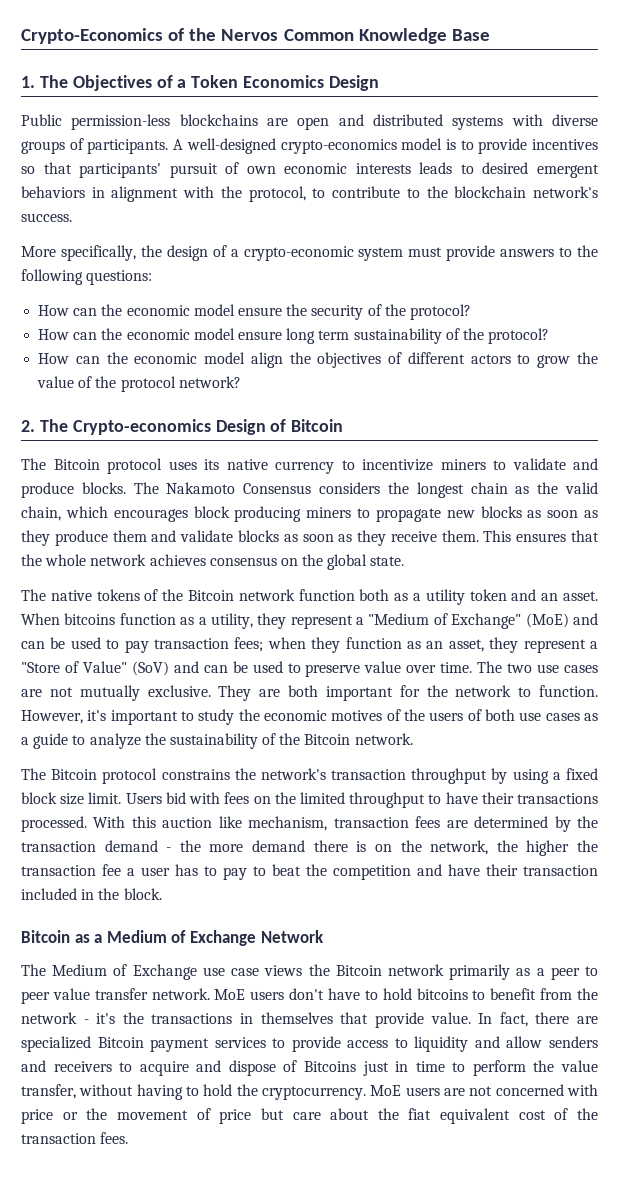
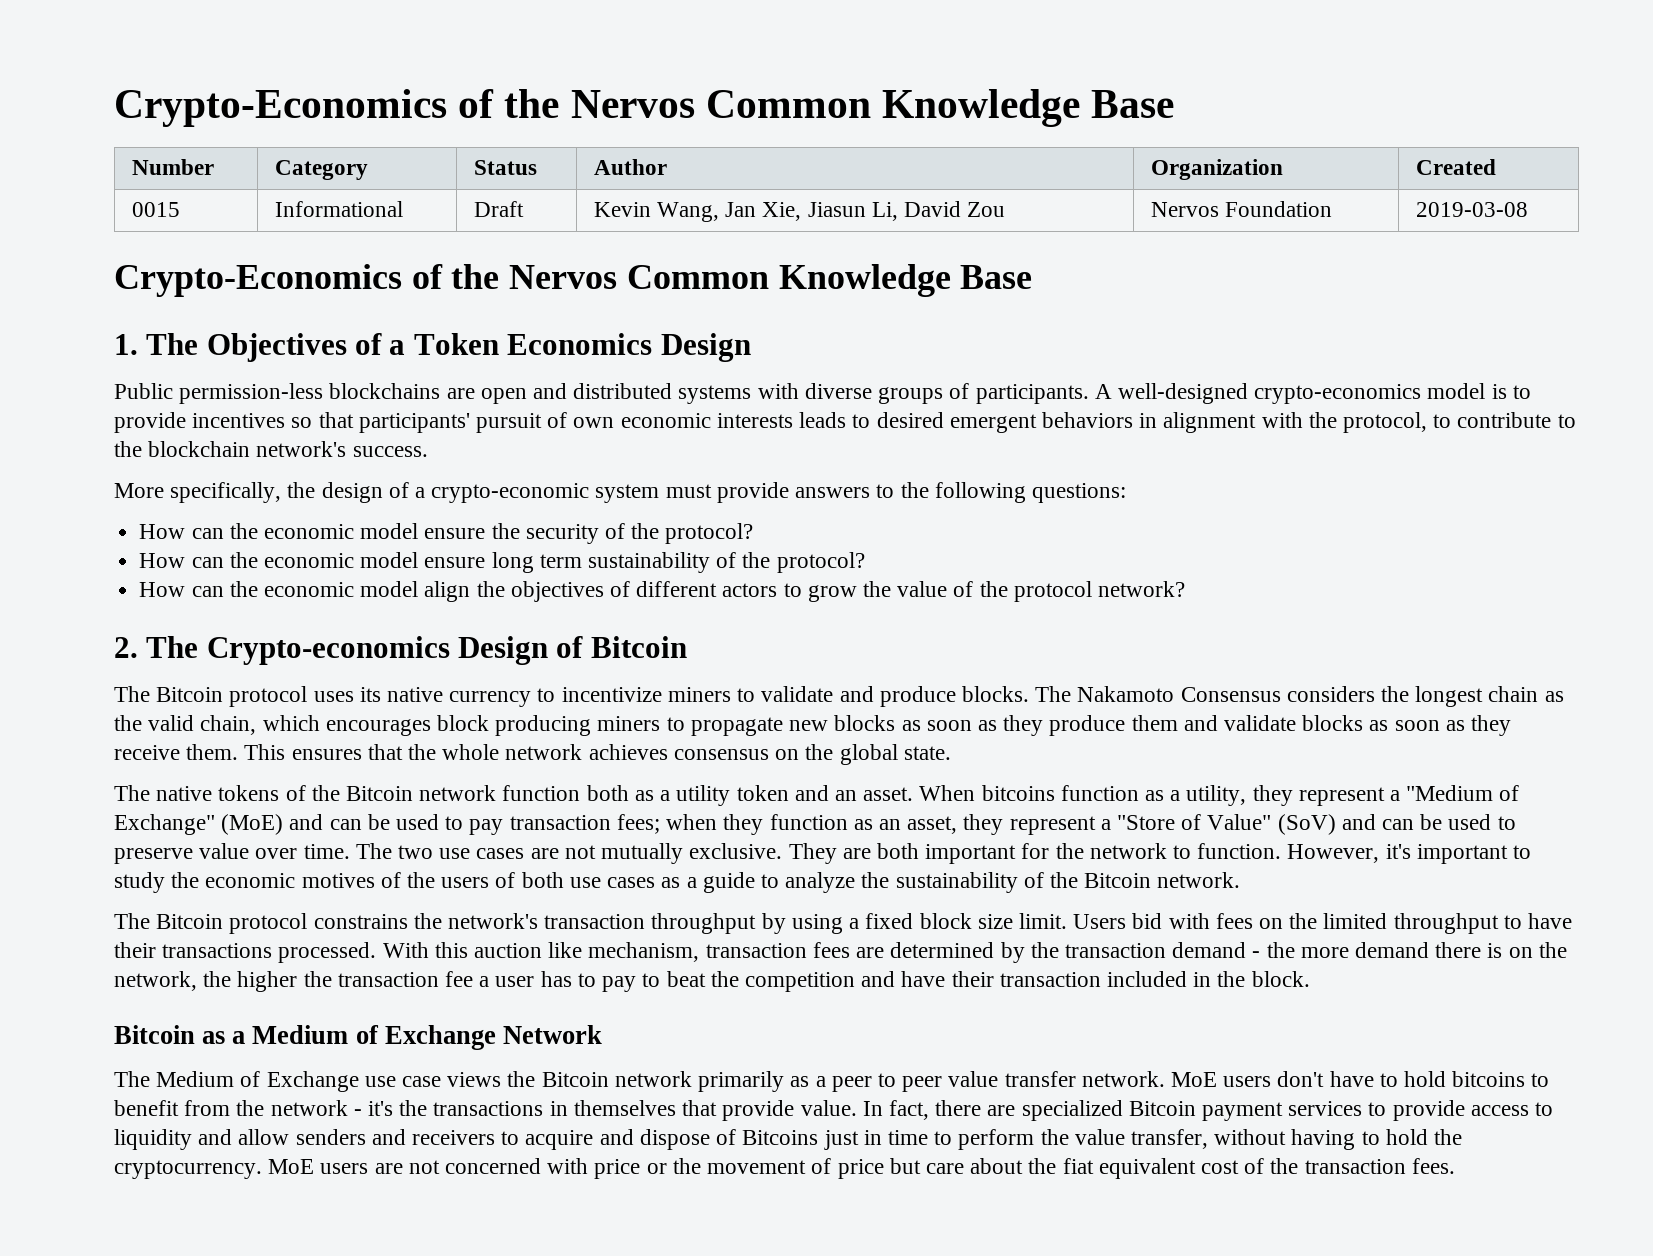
[21,28,490,44] Crypto-Economics of the Nervos Common Knowledge Base -> [114,89,1175,127] [131,159,214,175] [274,160,368,180] [473,160,537,175] [593,159,667,175] [1150,159,1283,180] [1415,159,1496,175] [131,202,180,217] [274,201,403,217] [473,201,524,217] [593,201,1006,222] [1150,201,1332,217] [1415,202,1528,217] [114,264,1033,297] Crypto-Economics of the Nervos Common Knowledge Base // Number | Category | Status | Author | Organization | Created // 0015 | Informational | Draft | Kevin Wang, Jan Xie, Jiasun Li, David Zou | Nervos Foundation | 2019-03-08 // Crypto-Economics of the Nervos Common Knowledge Base

